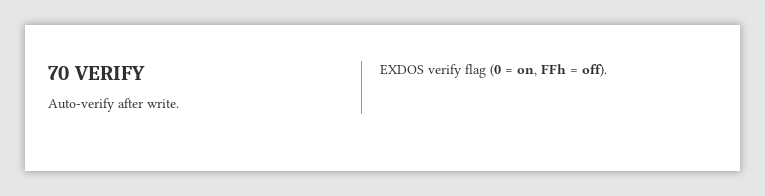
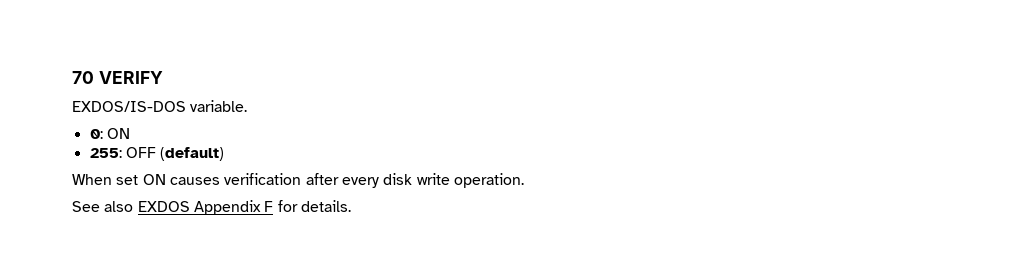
[48,98,179,112] [380,64,607,78] Auto-verify after write. // EXDOS verify flag (0 = on, FFh = off). -> [72,100,248,112] [89,128,130,139] [89,147,225,161] [72,173,524,188] [72,200,351,215] EXDOS/IS-DOS variable. // 0: ON // 255: OFF (default) // When set ON causes verification after every disk write operation. // See also EXDOS Appendix F for details.

